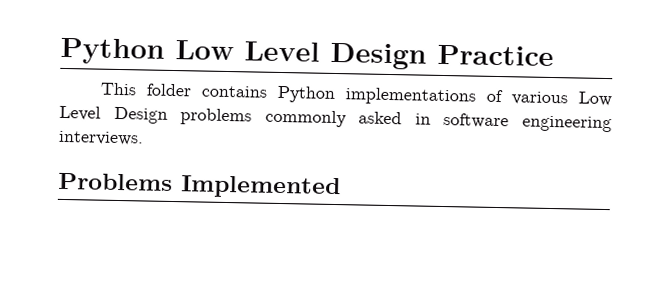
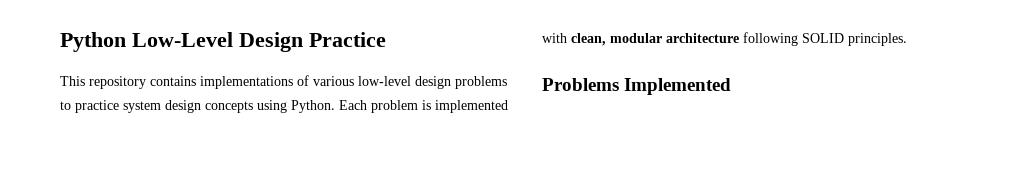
[60,37,320,65] Python Low Level -> [60,32,233,52] Python Low-Level
[145,83,612,107] [59,105,612,133] [58,130,144,146] folder contains Python implementations of various Low Level Design problems commonly asked in software engineering interviews. -> [89,75,507,89] [60,100,508,113] [542,32,907,46] repository contains implementations of various low-level design problems to practice system design concepts using Python. Each problem is implemented with clean, modular architecture following SOLID principles.

